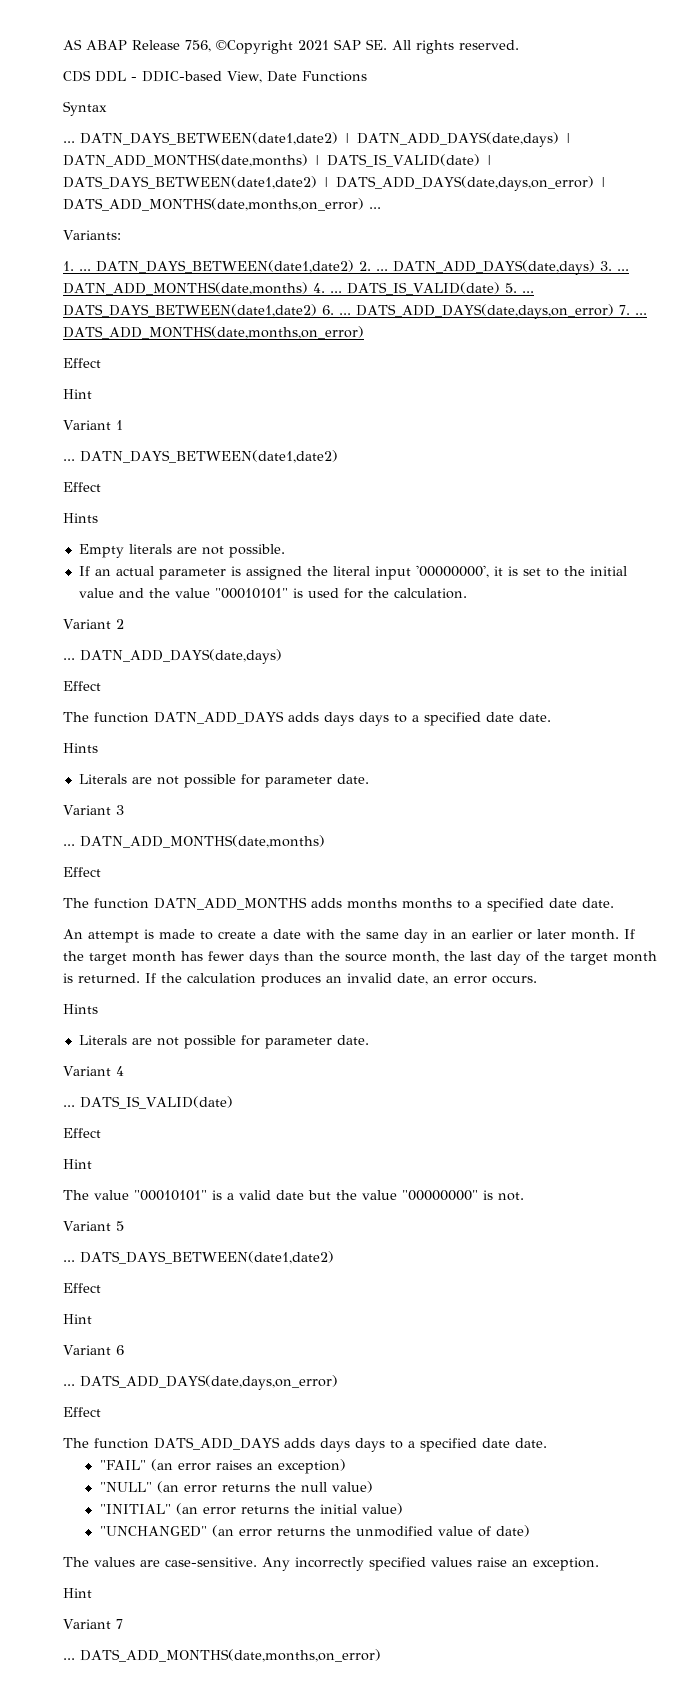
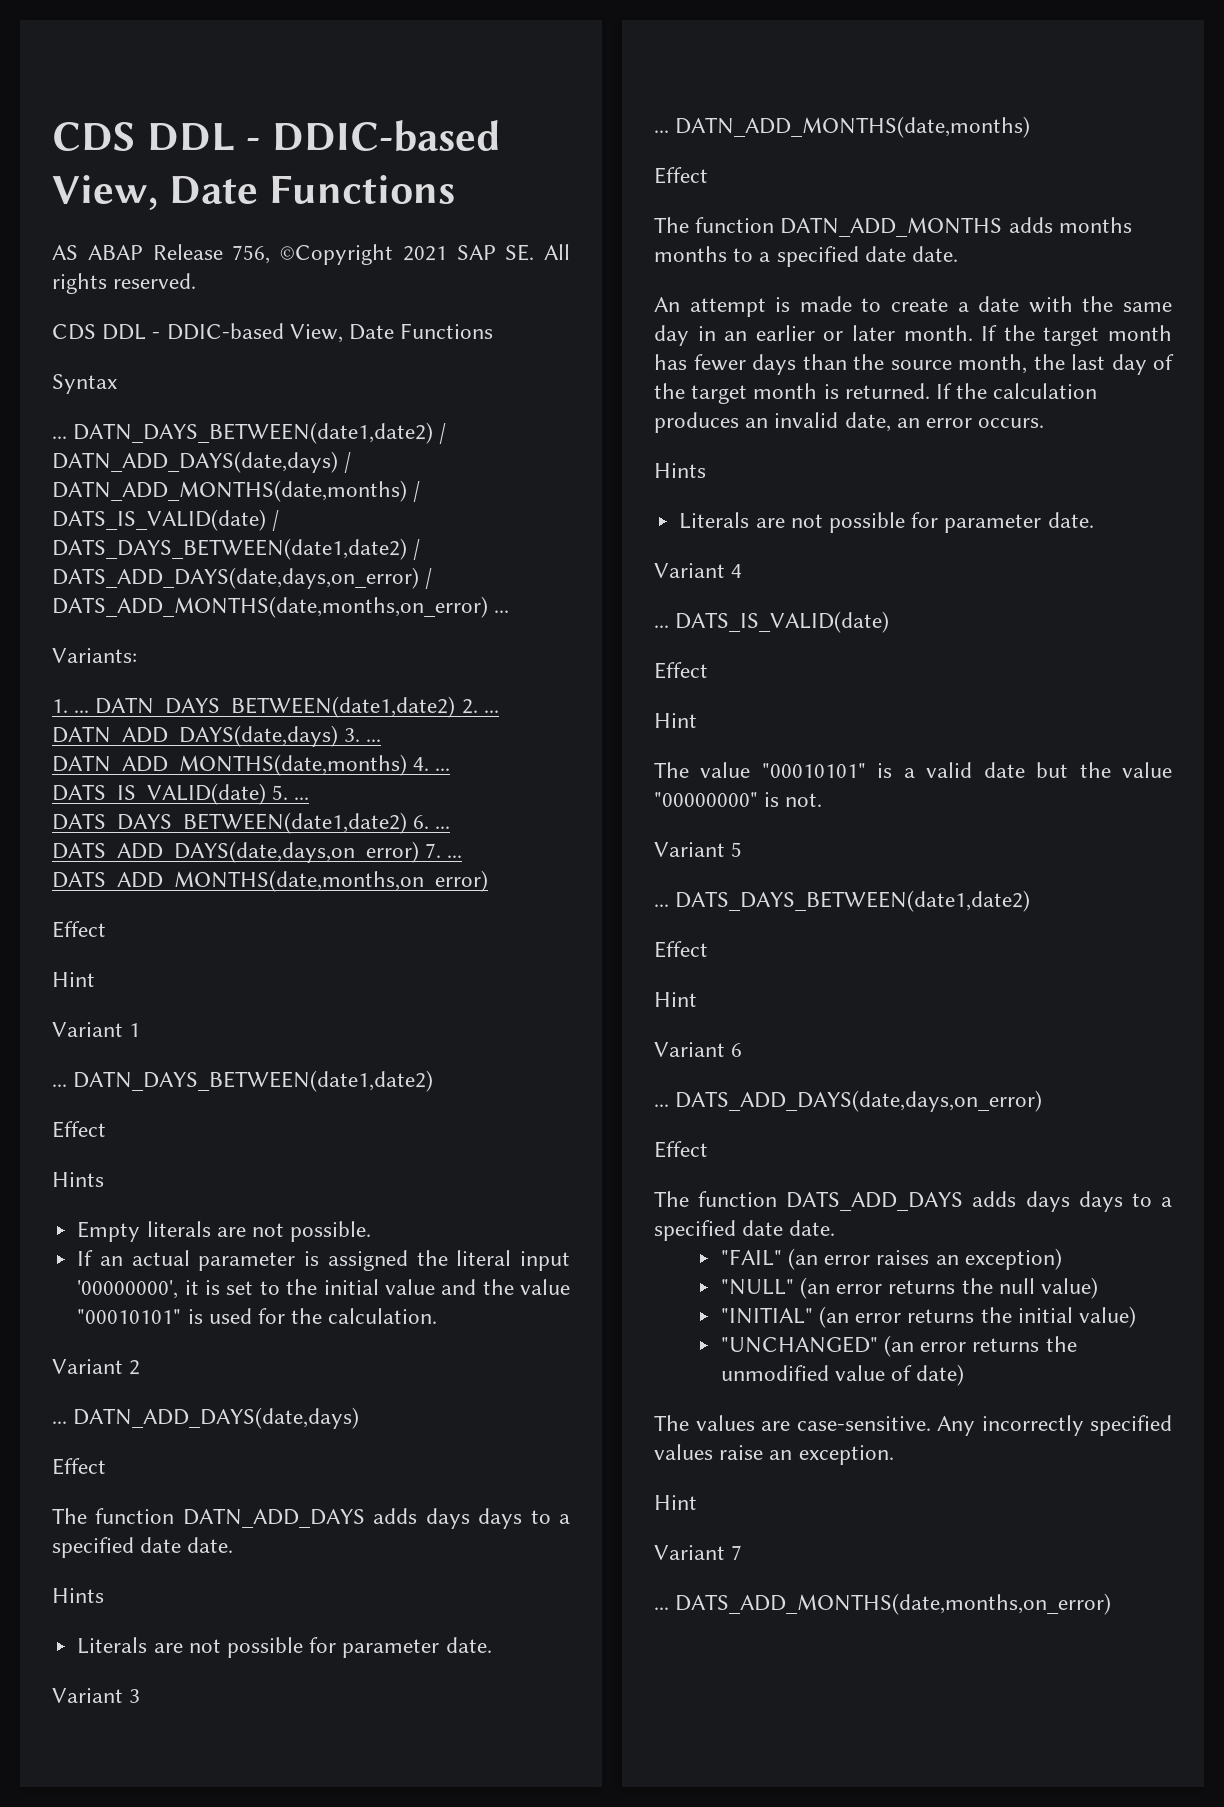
(63, 44) none -> [52,120,501,152] [52,175,456,210] CDS DDL - DDIC-based View, Date Functions //

